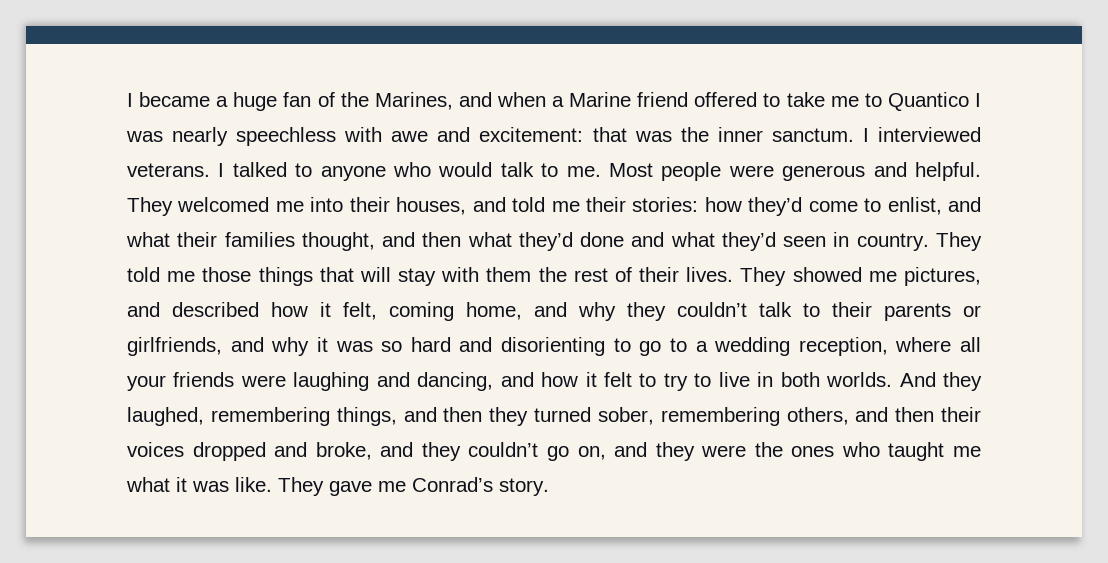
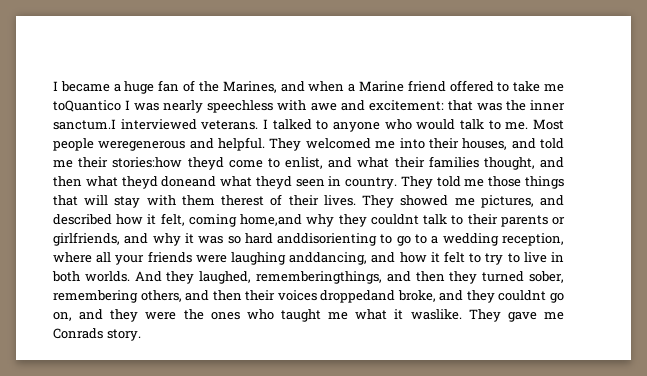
[864,92,969,111] to Quantico -> [53,100,121,112] toQuantico
[771,128,869,142] sanctum. I -> [53,119,116,130] sanctum.I
[728,165,866,181] were generous -> [98,141,186,151] weregenerous
[632,197,803,216] stories: how they’d -> [112,157,224,170] stories:how theyd
[518,232,776,251] they’d done and what they’d -> [121,176,292,189] theyd doneand what theyd
[538,267,608,282] the rest -> [221,195,265,206] therest
[466,302,567,320] home, and -> [240,214,303,226] home,and
[677,302,747,317] couldn’t -> [370,214,419,225] couldnt
[459,337,605,356] and disorienting -> [277,233,378,246] anddisorienting
[376,372,494,391] and dancing, -> [289,252,368,265] anddancing,
[210,407,397,426] remembering things, -> [256,271,382,284] rememberingthings,
[192,442,308,461] dropped and -> [320,290,396,303] droppedand
[468,442,539,457] couldn’t -> [498,290,547,301] couldnt
[192,477,272,492] was like. -> [410,309,462,320] waslike.
[412,477,493,492] Conrad’s -> [53,328,103,339] Conrads

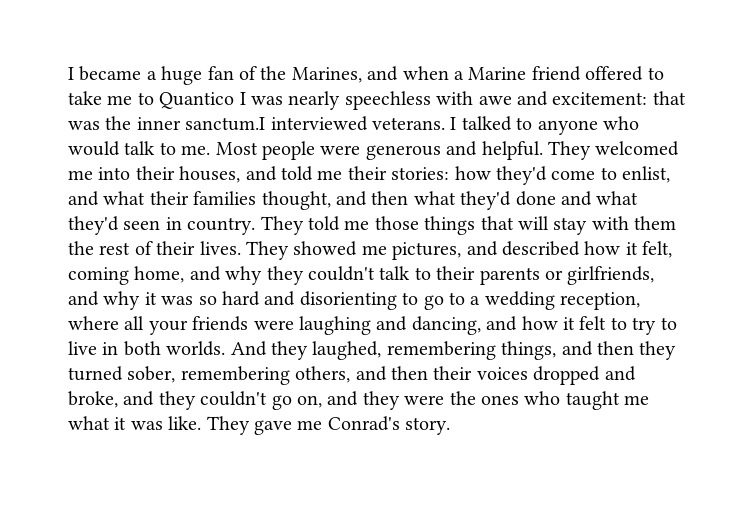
[53,100,121,112] toQuantico -> [137,92,235,109] to Quantico
[98,141,186,151] weregenerous -> [320,145,441,160] were generous
[112,157,224,170] stories:how theyd -> [391,166,547,185] stories: how they'd
[121,176,292,189] theyd doneand what theyd -> [460,191,639,210] [68,216,119,235] they'd done and what they'd
[221,195,265,206] therest -> [68,241,131,255] the rest
[240,214,303,226] home,and -> [134,266,221,283] home, and
[370,214,419,225] couldnt -> [308,266,375,281] couldn't
[277,233,378,246] anddisorienting -> [264,291,397,310] and disorienting
[289,252,368,265] anddancing, -> [376,316,481,335] and dancing,
[256,271,382,284] rememberingthings, -> [386,341,557,360] remembering things,
[320,290,396,303] droppedand -> [533,366,636,385] dropped and
[498,290,547,301] couldnt -> [200,391,268,406] couldn't
[410,309,462,320] waslike. -> [130,416,202,430] was like.
[53,328,103,339] Conrads -> [327,416,400,431] Conrad's

